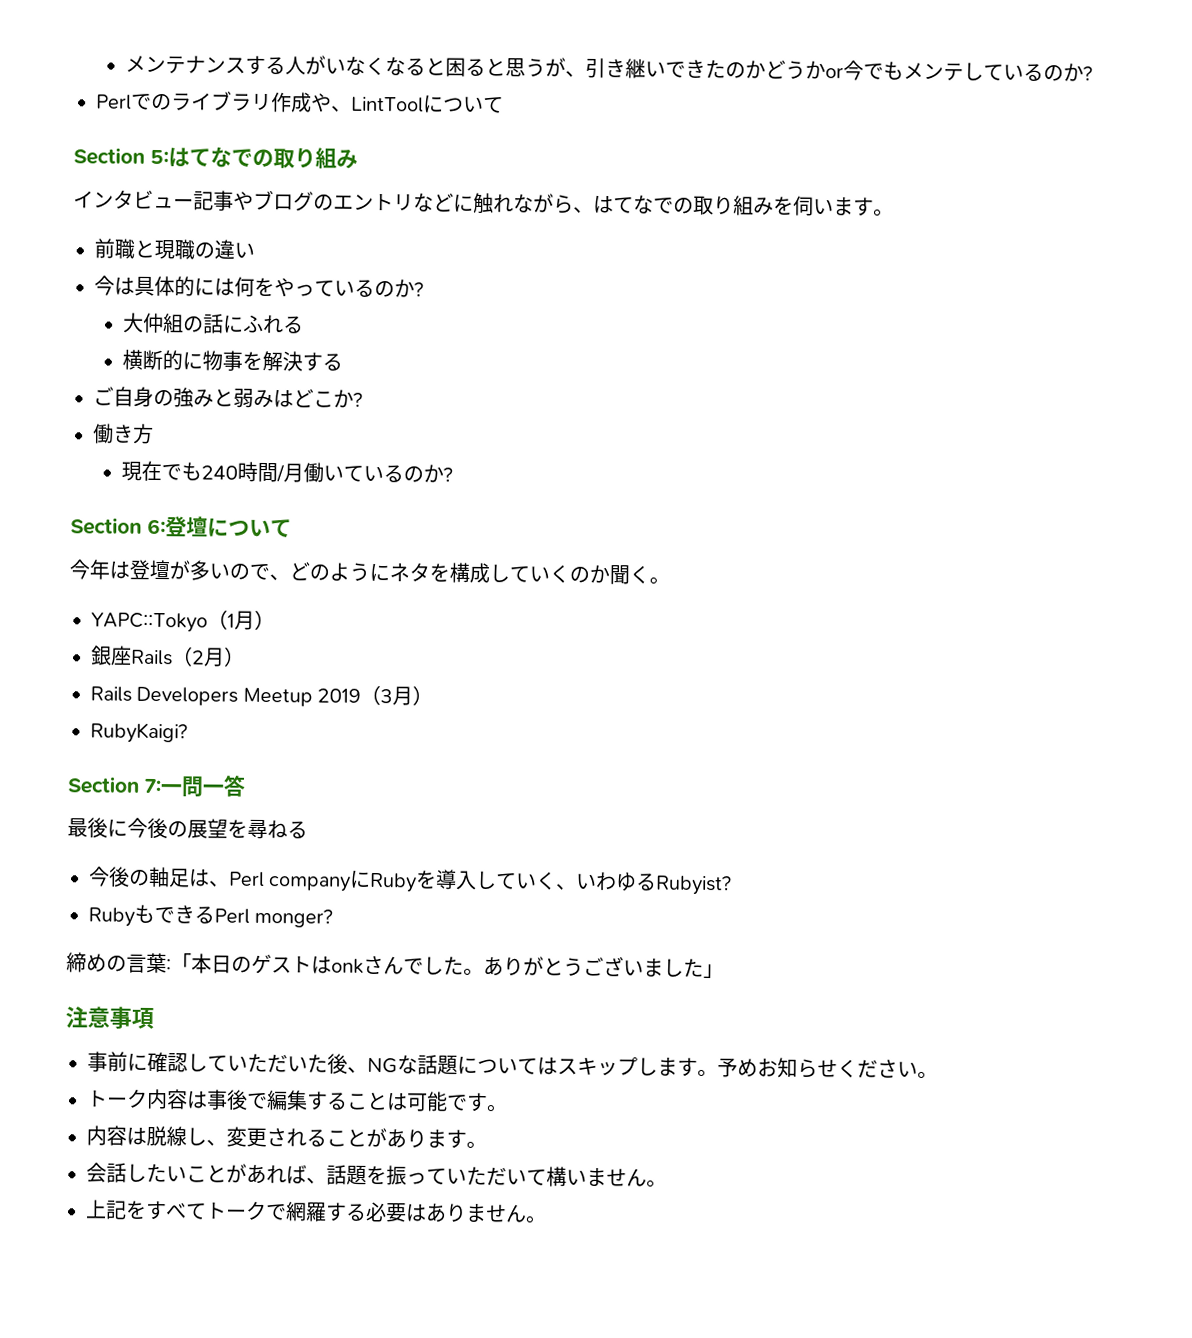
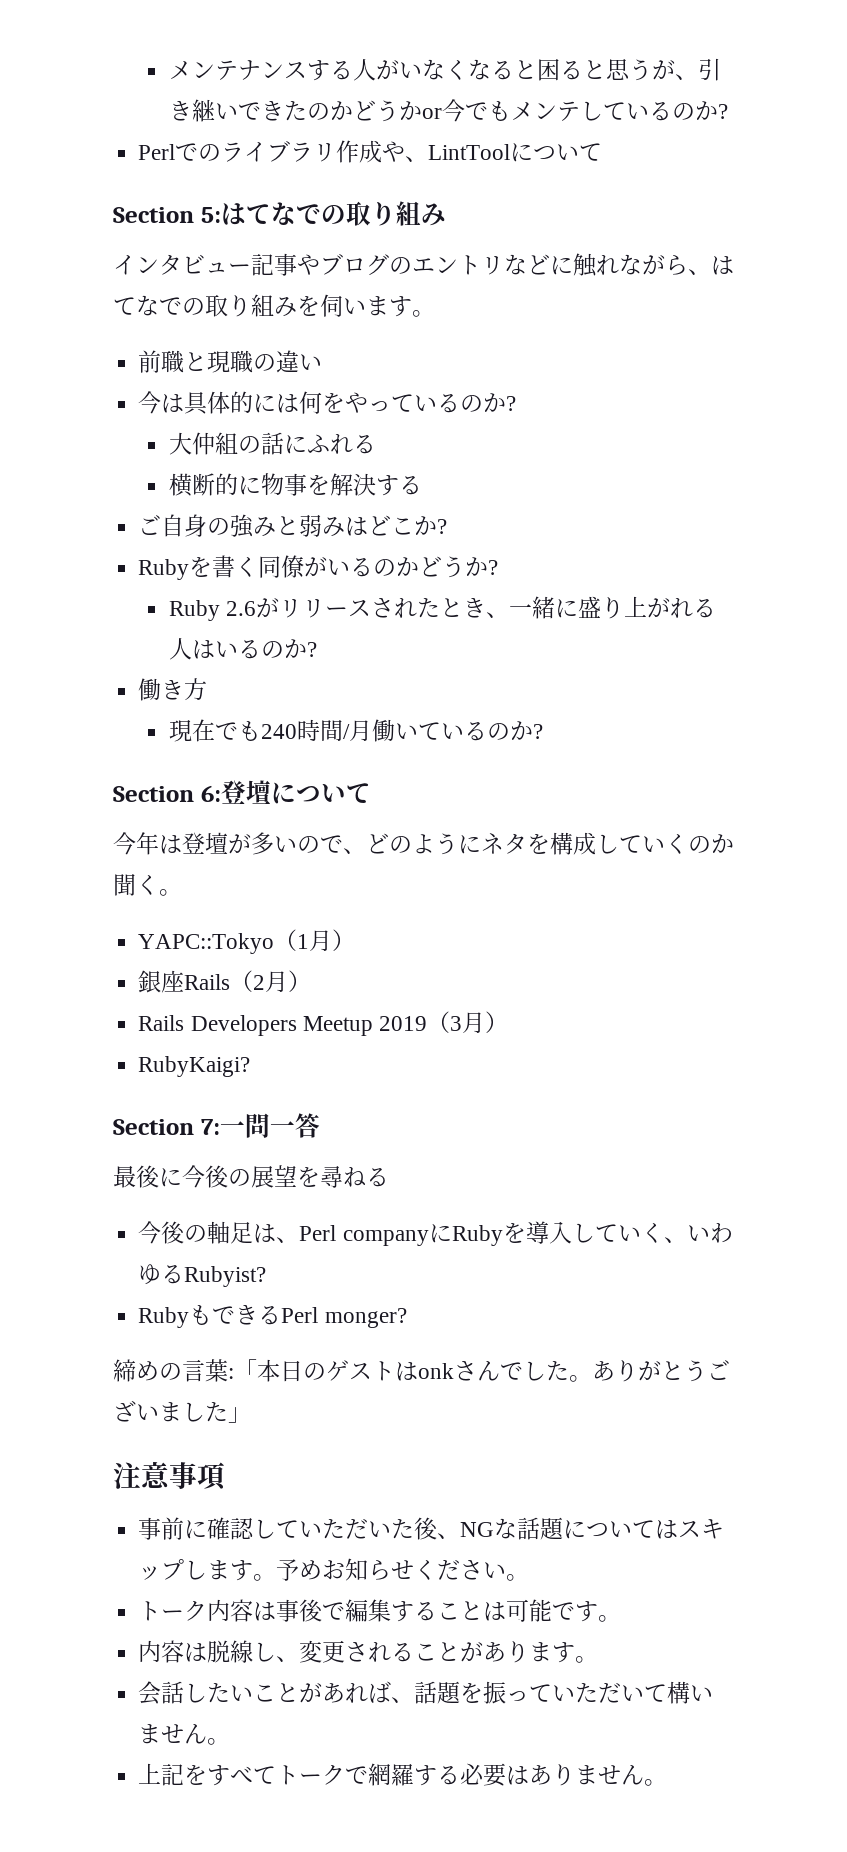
(363, 399) none -> [138,555,499,580] [168,596,716,621] [168,638,317,660] // Rubyを書く同僚がいるのかどうか? // Ruby 2.6がリリースされたとき、一緒に盛り上がれる人はいるのか?

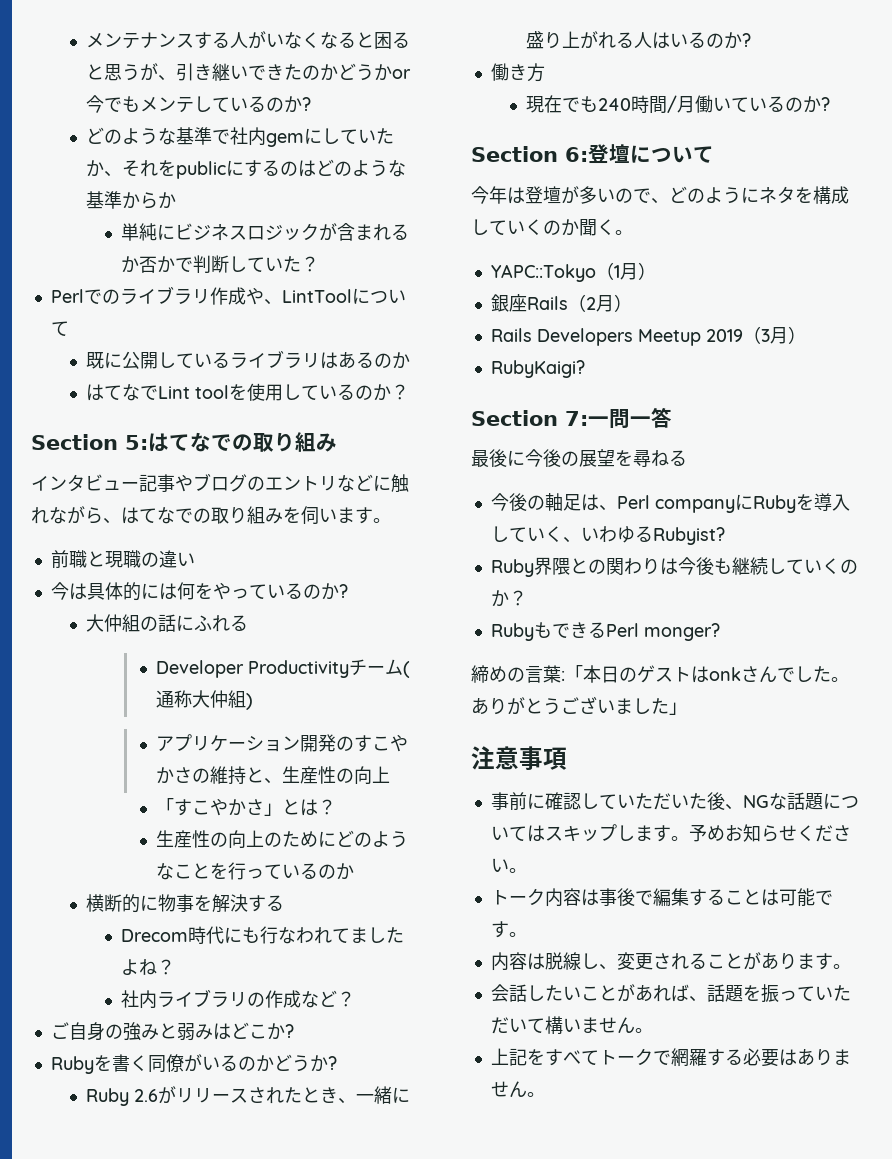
(728, 111) none -> [85,127,394,147] [85,159,406,179] [85,191,176,209] [121,223,410,241] [121,255,320,273] // どのような基準で社内gemにしていたか、それをpublicにするのはどのような基準からか // 単純にビジネスロジックが含まれるか否かで判断していた？
(603, 152) none -> [85,350,410,369] [85,383,409,401] // 既に公開しているライブラリはあるのか // はてなでLint toolを使用しているのか？
(376, 444) none -> [156,659,411,678] [156,690,254,710] [156,734,409,752] [156,766,391,785] [156,798,337,816] [156,830,409,848] [156,862,355,880] // Developer Productivityチーム(通称大仲組) // アプリケーション開発のすこやかさの維持と、生産性の向上 // 「すこやかさ」とは？ // 生産性の向上のためにどのようなことを行っているのか
(422, 485) none -> [121,926,405,944] [121,959,176,975] [121,989,356,1009] // Drecom時代にも行なわれてましたよね？ // 社内ライブラリの作成など？
(267, 1276) none -> [490,557,858,577] [490,590,527,607] // Ruby界隈との関わりは今後も継続していくのか？

